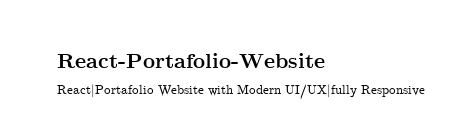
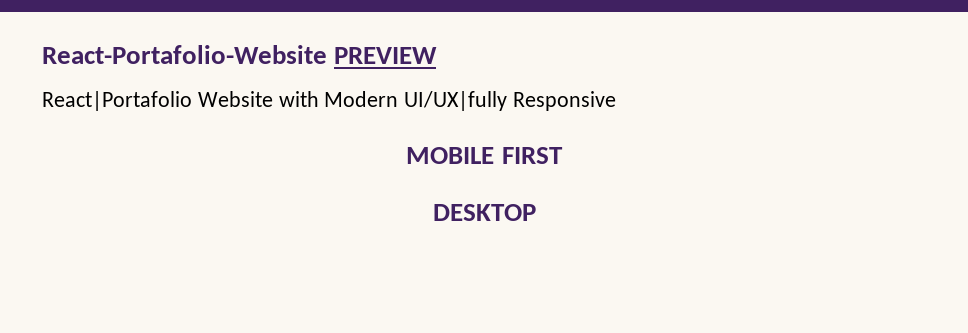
(325, 60) none -> [334,47,438,64] PREVIEW
(425, 91) none -> [406,147,563,164] [432,204,536,221] // MOBILE FIRST // DESKTOP

